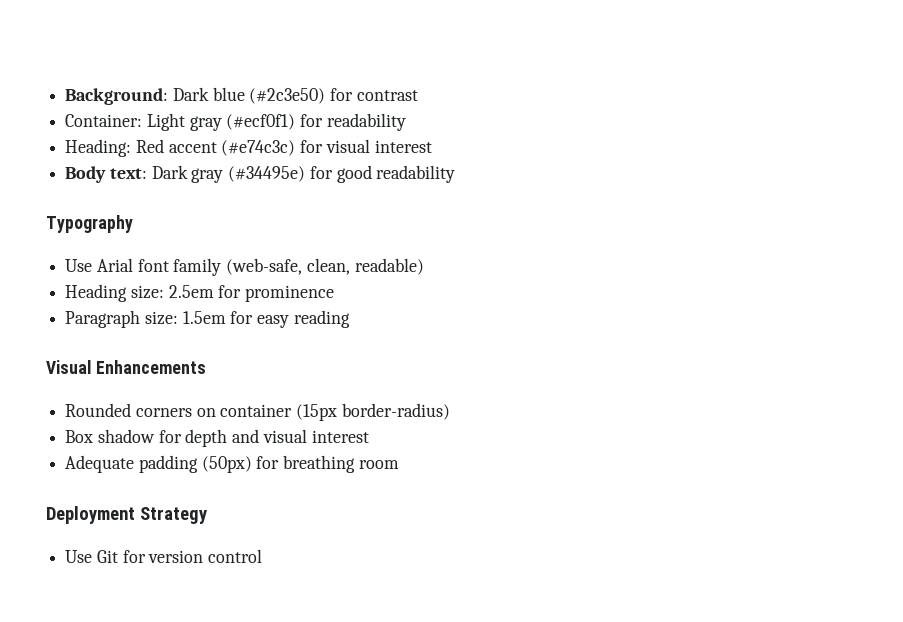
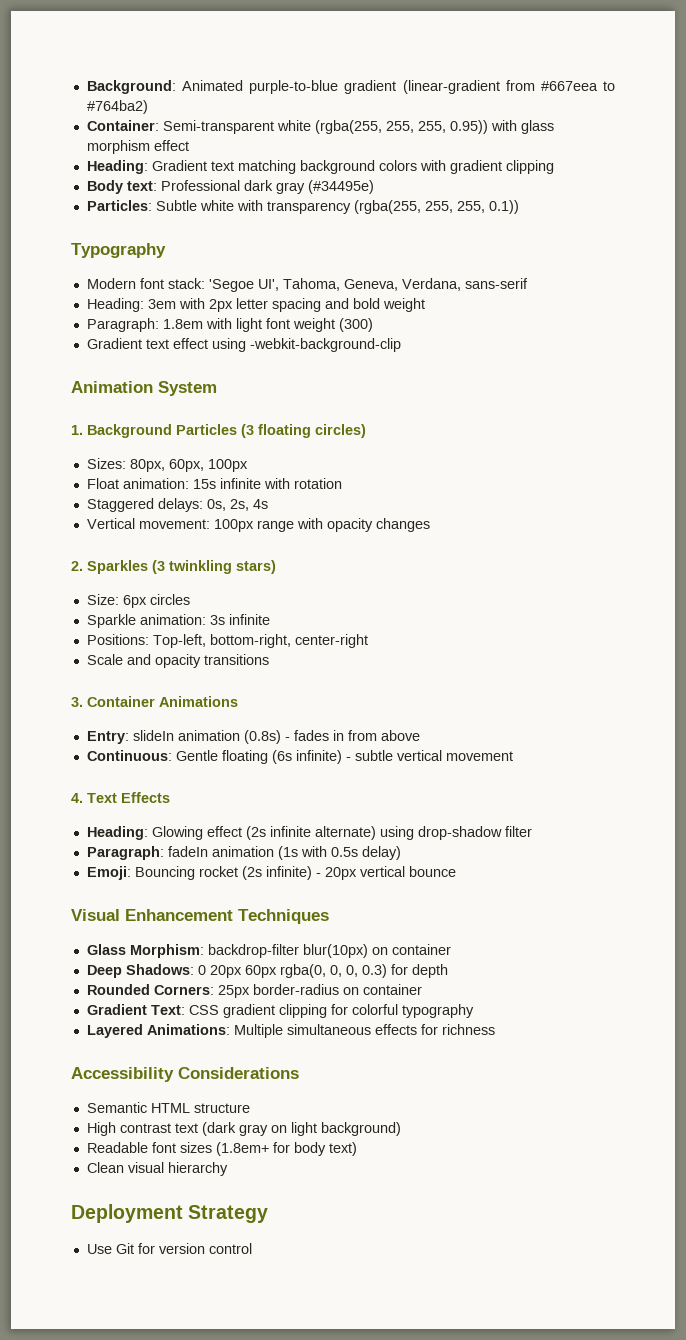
[172,87,418,104] [65,113,406,131] [65,139,432,157] Dark blue (#2c3e50) for contrast // Container: Light gray (#ecf0f1) for readability // Heading: Red accent (#e74c3c) for visual interest -> [182,80,615,94] [86,100,148,114] [86,120,554,134] [86,140,189,154] [86,160,554,174] Animated purple-to-blue gradient (linear-gradient from #667eea to #764ba2) // Container: Semi-transparent white (rgba(255, 255, 255, 0.95)) with glass morphism effect // Heading: Gradient text matching background colors with gradient clipping
[151,165,188,179] Dark -> [160,180,273,191] Professional dark
[309,165,456,183] [46,215,133,233] [65,258,424,276] [65,284,335,302] [65,310,350,328] [46,360,206,374] [65,403,450,421] [65,429,369,447] [65,455,399,473] for good readability // Typography // Use Arial font family (web-safe, clean, readable) // Heading size: 2.5em for prominence // Paragraph size: 1.5em for easy reading // Visual Enhancements // Rounded corners on container (15px border-radius) // Box shadow for depth and visual interest // Adequate padding (50px) for breathing room -> [86,200,519,214] [71,243,166,258] [86,278,528,292] [86,298,425,312] [86,318,373,332] [86,338,401,352] [71,381,217,396] [71,424,366,438] [86,458,248,472] [86,478,342,489] [86,498,268,512] [86,518,430,532] [71,560,276,574] [86,594,190,608] [86,614,270,628] [86,634,368,648] [86,654,269,668] [71,696,238,707] [86,730,420,744] [86,750,513,764] [71,792,170,803] [86,826,532,840] [86,846,401,860] [86,866,456,880] [71,909,329,924] [86,944,451,958] [86,964,448,978] [86,984,422,998] [86,1004,474,1018] [86,1024,495,1038] [71,1067,299,1082] [86,1102,250,1113] [86,1122,401,1136] [86,1142,357,1156] [86,1162,228,1176] // Particles: Subtle white with transparency (rgba(255, 255, 255, 0.1)) // Typography // Modern font stack: 'Segoe UI', Tahoma, Geneva, Verdana, sans-serif // Heading: 3em with 2px letter spacing and bold weight // Paragraph: 1.8em with light font weight (300) // Gradient text effect using -webkit-background-clip // Animation System // 1. Background Particles (3 floating circles) // Sizes: 80px, 60px, 100px // Float animation: 15s infinite with rotation // Staggered delays: 0s, 2s, 4s // Vertical movement: 100px range with opacity changes // 2. Sparkles (3 twinkling stars) // Size: 6px circles // Sparkle animation: 3s infinite // Positions: Top-left, bottom-right, center-right // Scale and opacity transitions // 3. Container Animations // Entry: slideIn animation (0.8s) - fades in from above // Continuous: Gentle floating (6s infinite) - subtle vertical movement // 4. Text Effects // Heading: Glowing effect (2s infinite alternate) using drop-shadow filter // Paragraph: fadeIn animation (1s with 0.5s delay) // Emoji: Bouncing rocket (2s infinite) - 20px vertical bounce // Visual Enhancement Techniques // Glass Morphism: backdrop-filter blur(10px) on container // Deep Shadows: 0 20px 60px rgba(0, 0, 0, 0.3) for depth // Rounded Corners: 25px border-radius on container // Gradient Text: CSS gradient clipping for colorful typography // Layered Animations: Multiple simultaneous effects for richness // Accessibility Considerations // Semantic HTML structure // High contrast text (dark gray on light background) // Readable font sizes (1.8em+ for body text) // Clean visual hierarchy

